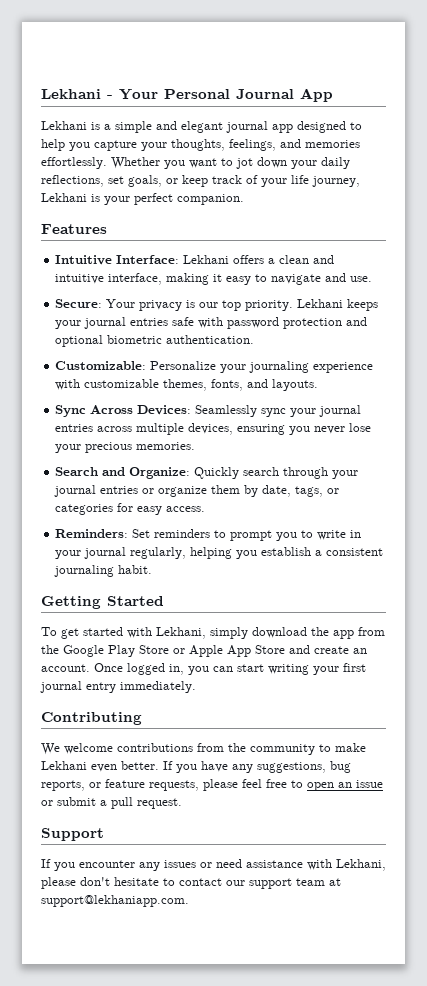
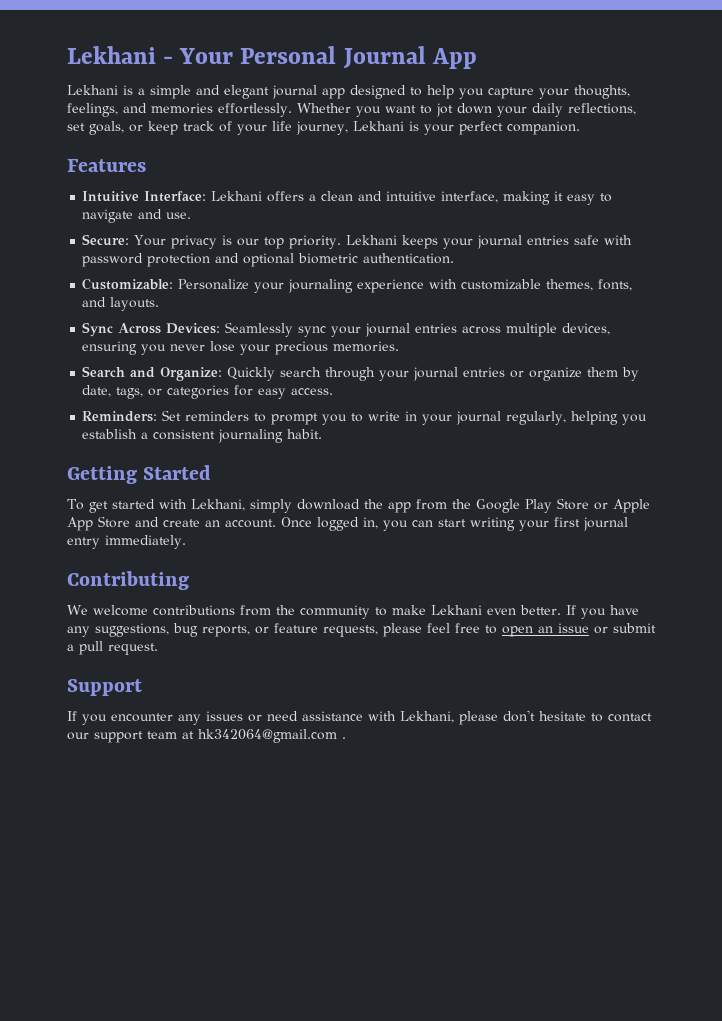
[41,895,189,907] support@lekhaniapp.com. -> [198,729,346,743] hk342064@gmail.com .

